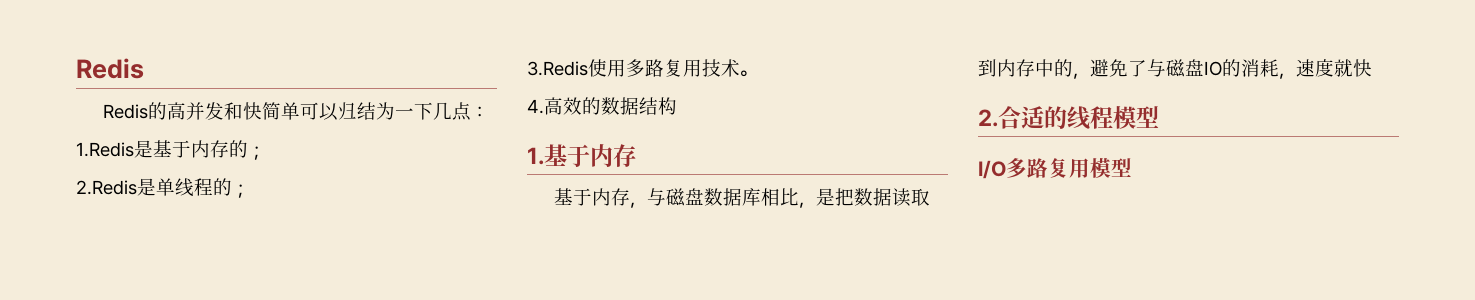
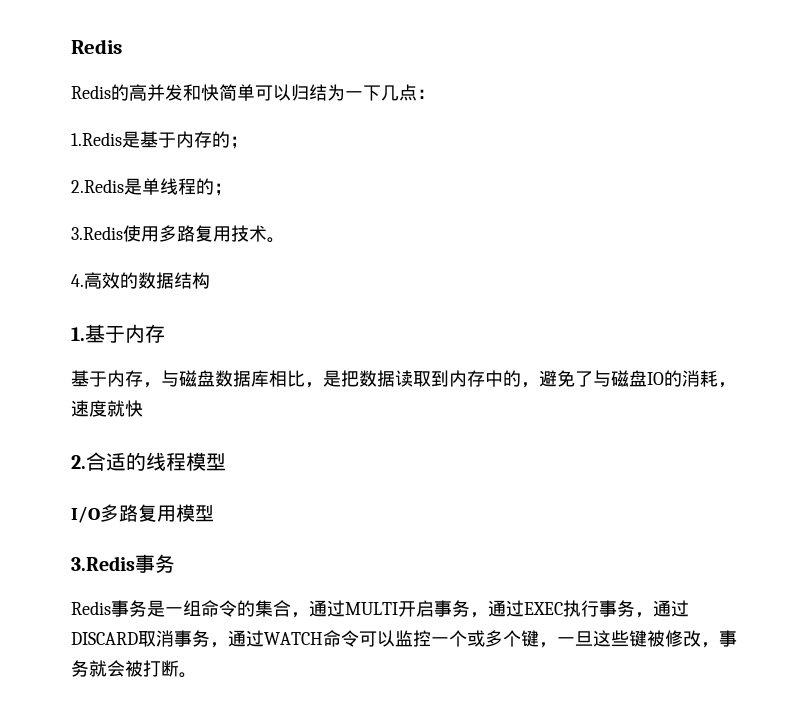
(1132, 167) none -> [71,554,175,573] [71,600,689,618] [71,630,737,648] [71,660,197,678] // 3.Redis事务 // Redis事务是一组命令的集合，通过MULTI开启事务，通过EXEC执行事务，通过DISCARD取消事务，通过WATCH命令可以监控一个或多个键，一旦这些键被修改，事务就会被打断。

